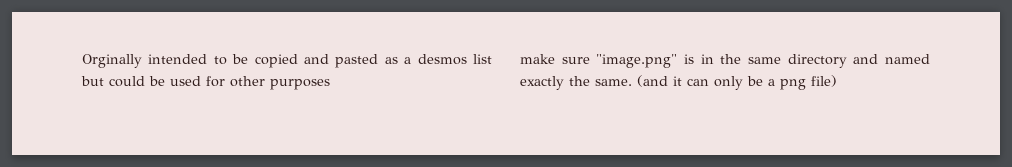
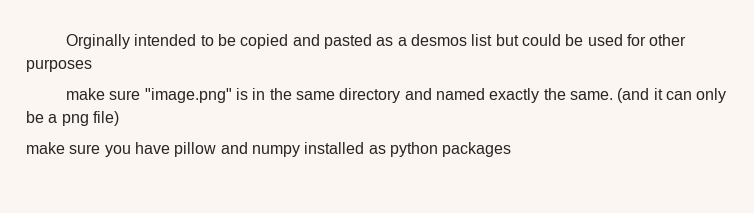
(837, 81) none -> [26,142,512,157] // make sure you have pillow and numpy installed as python packages

